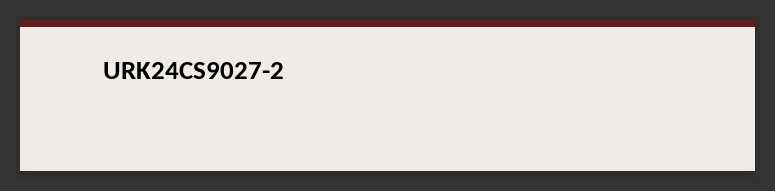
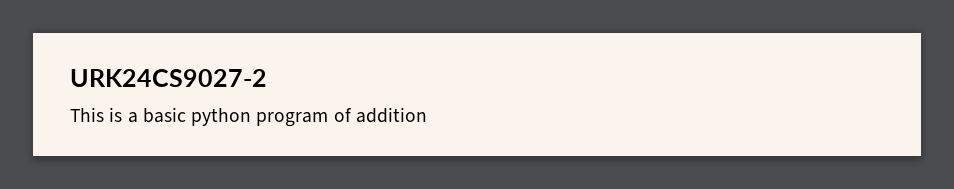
(284, 70) none -> [70,107,427,127] // This is a basic python program of addition

